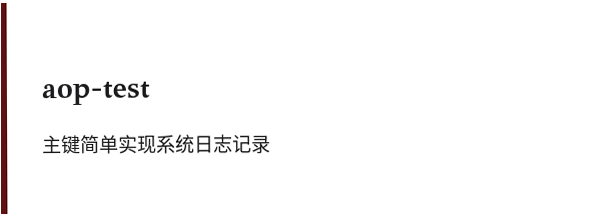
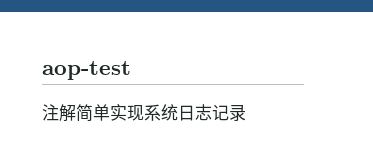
[42,134,81,155] 主键 -> [42,104,76,122] 注解

